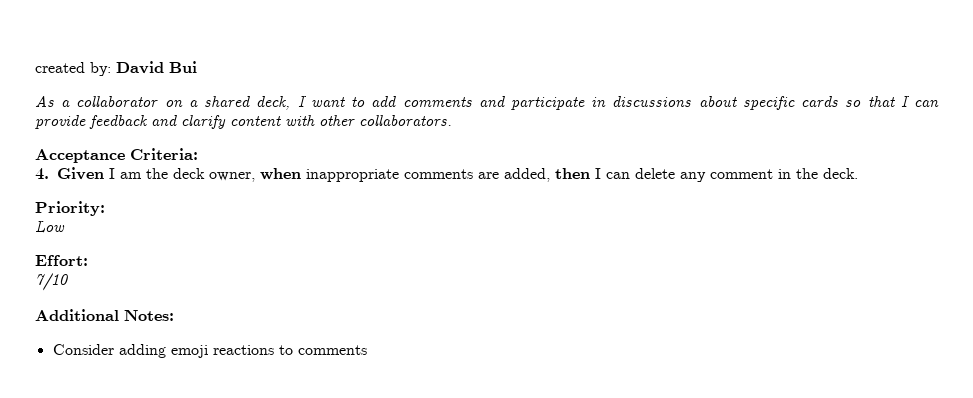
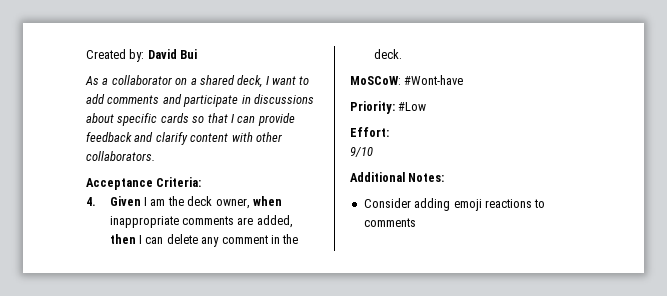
[35,62,85,73] created -> [86,49,126,59] Created
(858, 173) none -> [350,75,464,85] // MoSCoW: #Wont-have
[35,221,65,233] // Low -> [398,102,427,111] #Low
[35,273,68,291] 7/10 -> [350,147,373,157] 9/10

